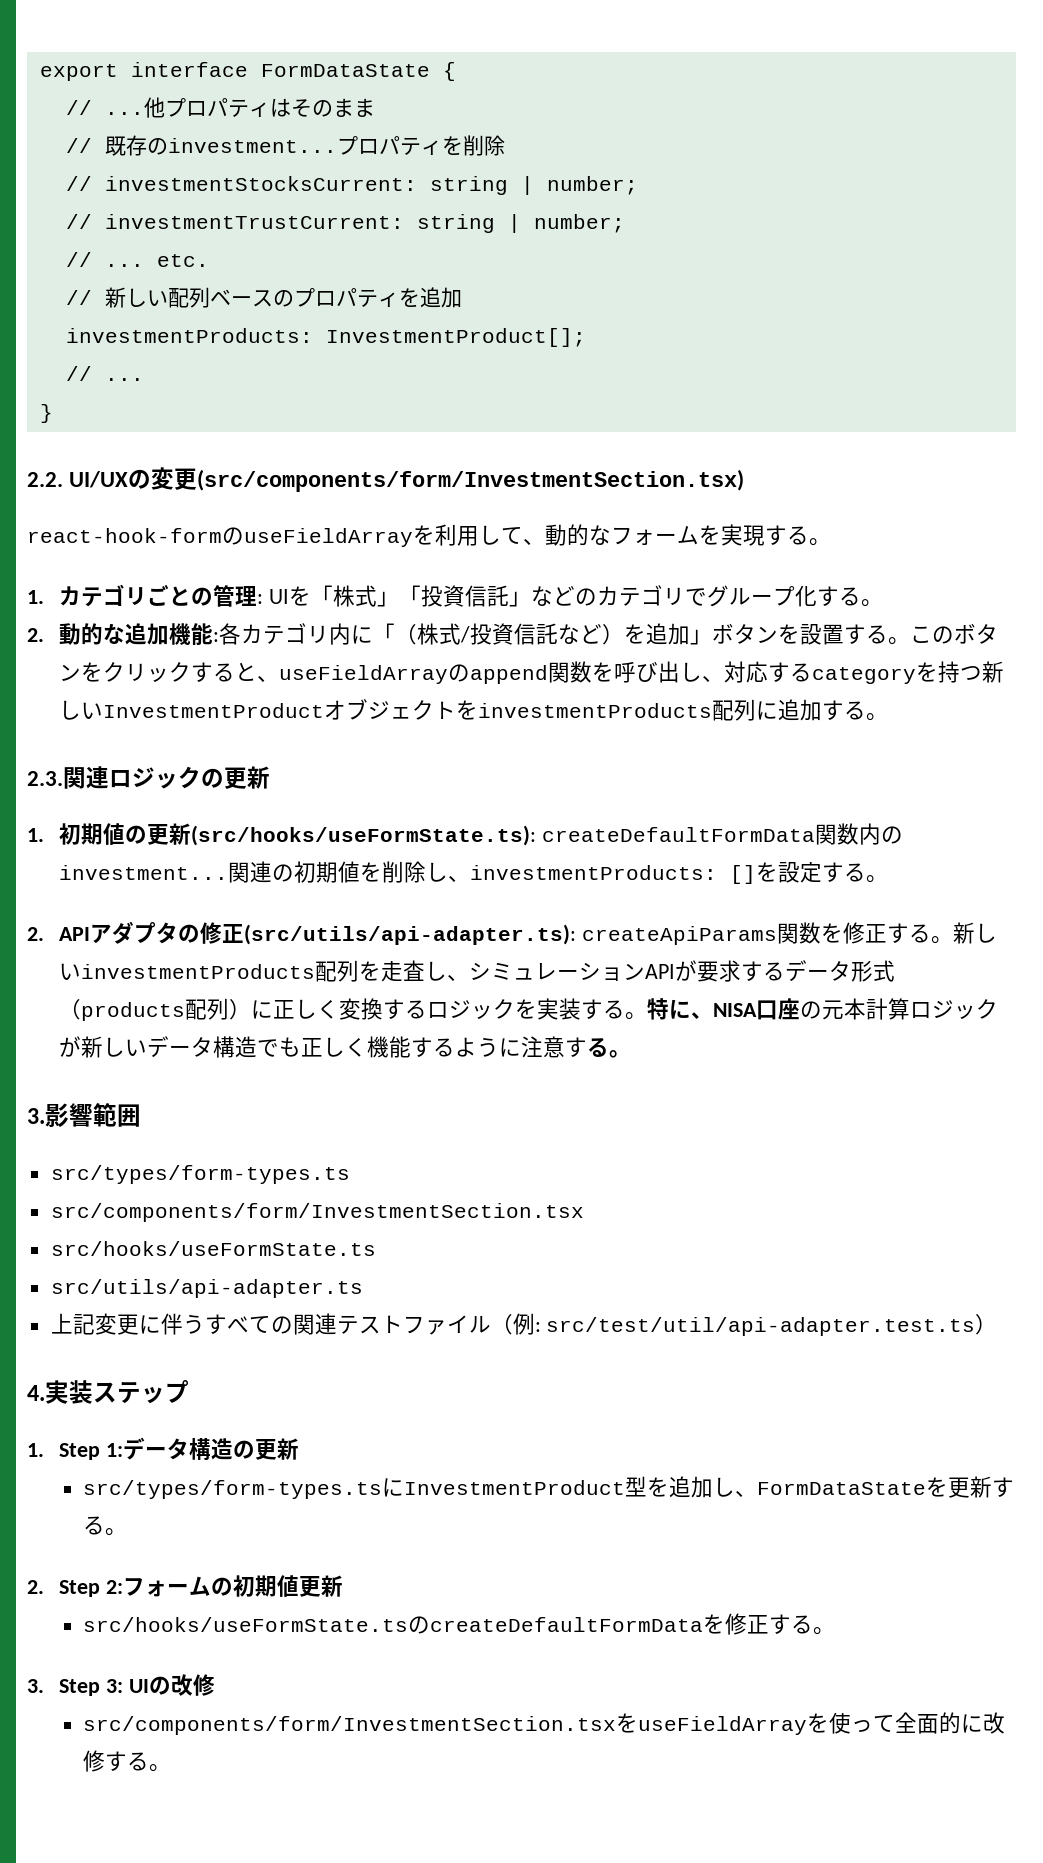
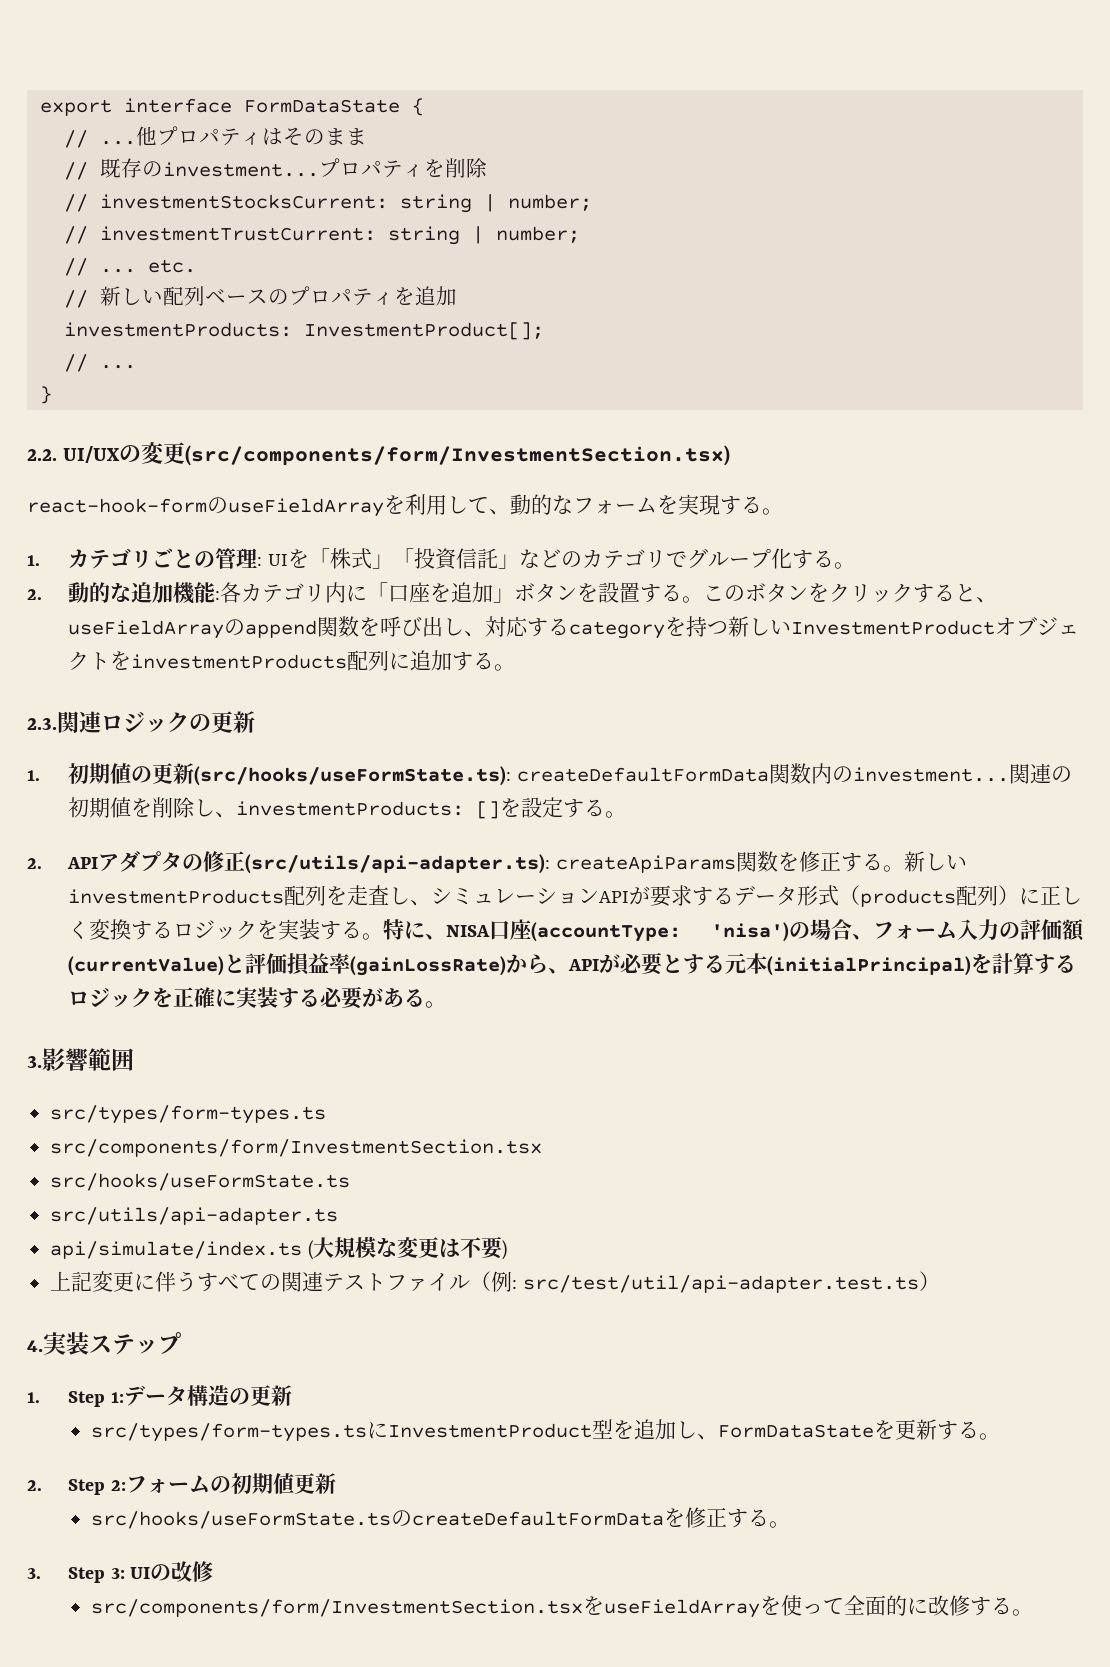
[395,623,625,645] （株式/投資信託など） -> [388,582,431,603] 口座
[800,998,999,1020] [59,1036,588,1058] の元本計算ロジックが新しいデータ構造でも正しく機能するように注意す -> [531,919,1085,942] [68,952,1077,976] [68,986,405,1009] (accountType: 'nisa')の場合、フォーム入力の評価額(currentValue)と評価損益率(gainLossRate)から、APIが必要とする元本(initialPrincipal)を計算するロジックを正確に実装する必要があ
(363, 1288) none -> [50,1236,507,1260] // api/simulate/index.ts (大規模な変更は不要)

